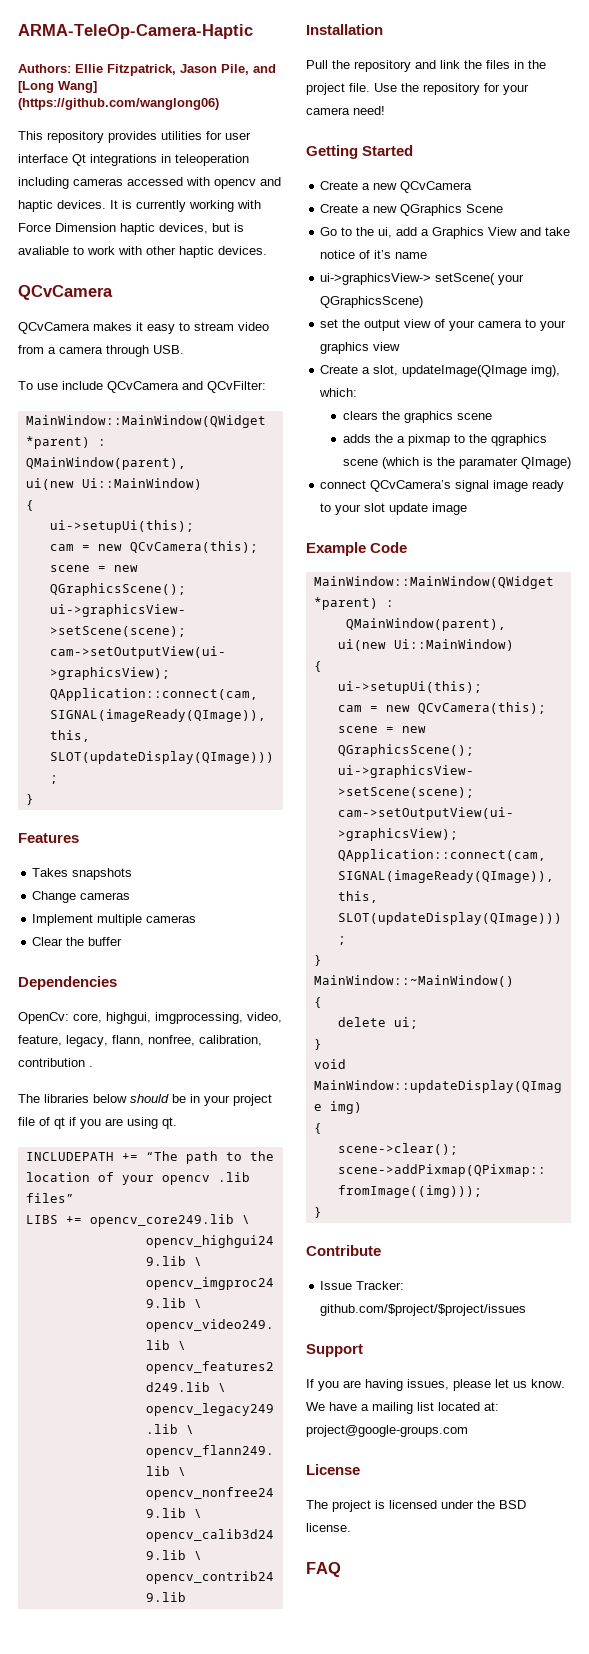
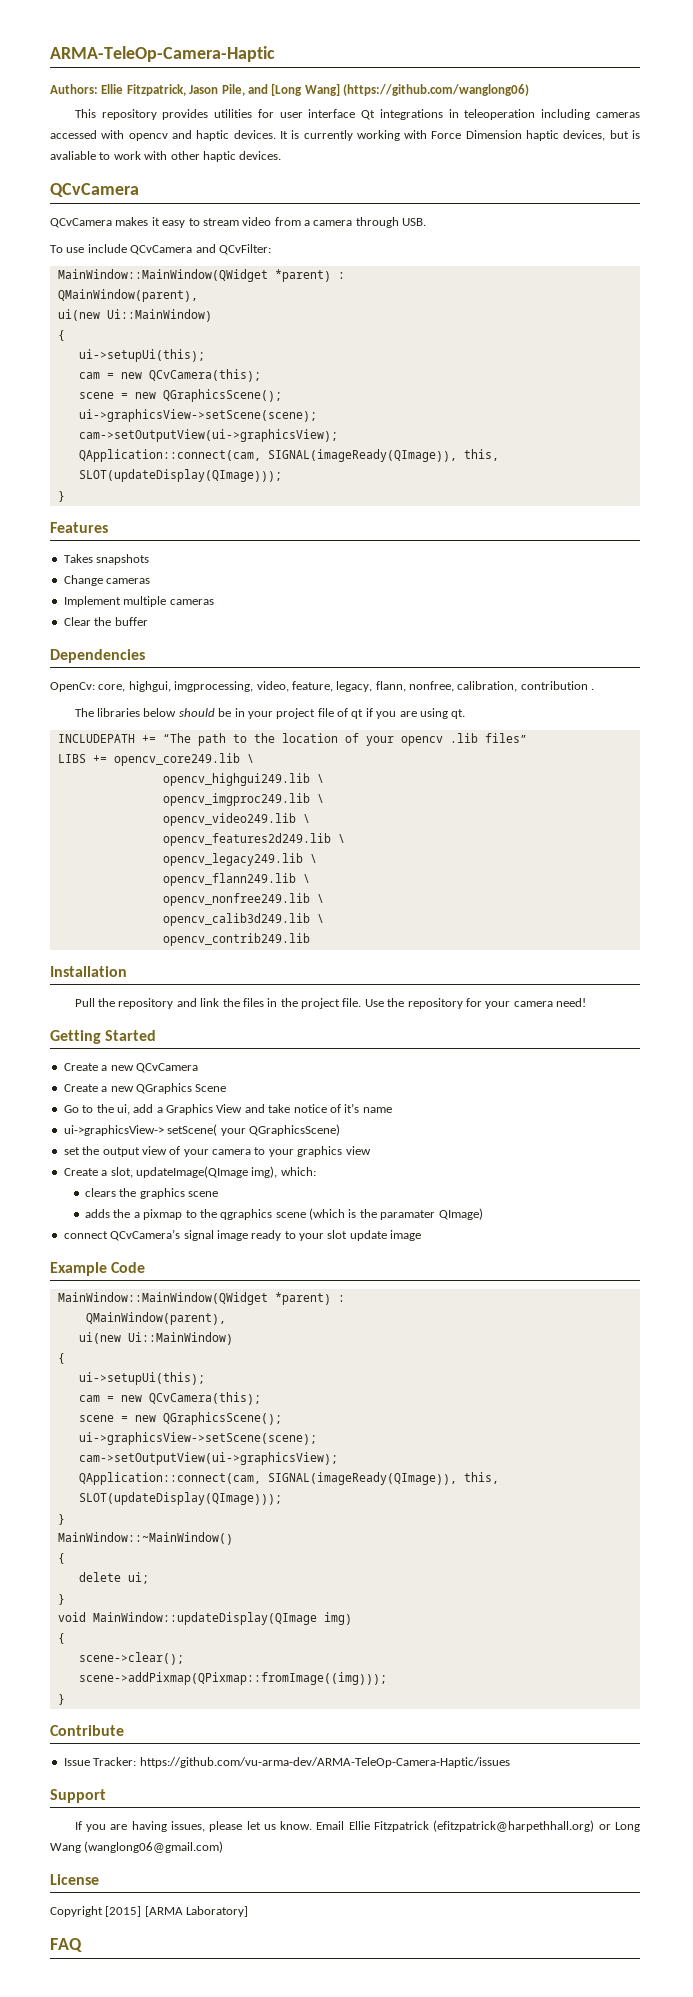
[320,1304,527,1316] github.com/$project/$project/issues -> [139,1757,510,1768] https://github.com/vu-arma-dev/ARMA-TeleOp-Camera-Haptic/issues
[306,1402,499,1414] [306,1425,468,1437] [306,1464,360,1475] [306,1500,526,1512] [306,1523,351,1532] We have a mailing list located at: project@google-groups.com // License // The project is licensed under the BSD license. -> [316,1820,641,1832] [50,1841,224,1853] [50,1874,99,1885] [50,1906,249,1917] Email Ellie Fitzpatrick (efitzpatrick@harpethhall.org) or Long Wang (wanglong06@gmail.com) // License // Copyright [2015] [ARMA Laboratory]

